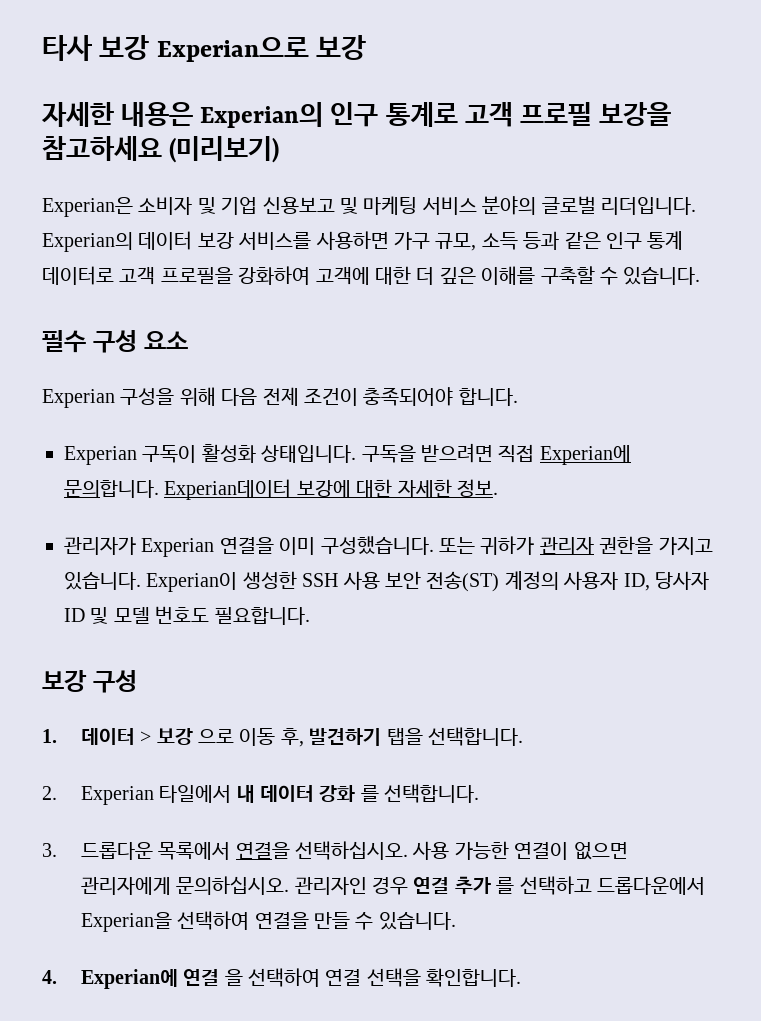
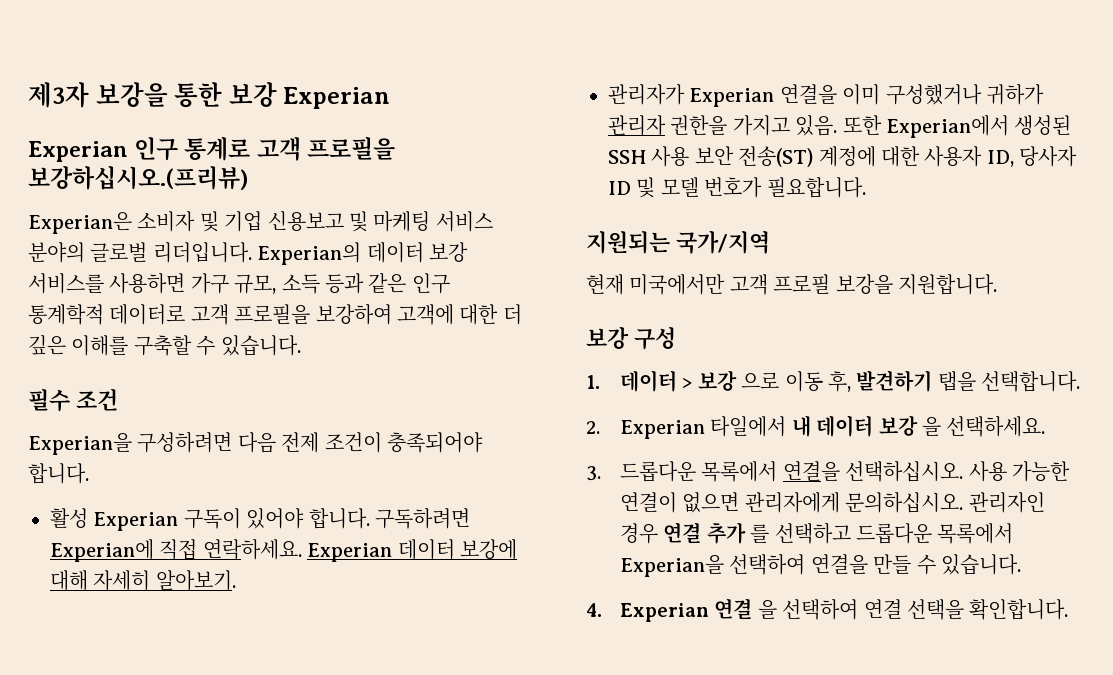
[42,35,367,62] [41,102,672,128] [42,136,280,163] 타사 보강 Experian으로 보강 // 자세한 내용은 Experian의 인구 통계로 고객 프로필 보강을 참고하세요 (미리보기) -> [28,82,391,109] [28,137,395,162] [28,166,248,190] 제3자 보강을 통한 보강 Experian // Experian 인구 통계로 고객 프로필을 보강하십시오.(프리뷰)
[647,231,684,250] 통계 -> [28,304,104,325] 통계학적
[238,266,311,285] 강화하여 -> [315,304,392,325] 보강하여
[92,330,188,353] [42,387,216,408] 구성 요소 // Experian 구성을 위해 -> [76,388,118,411] [28,432,233,455] 조건 // Experian을 구성하려면
(518, 397) none -> [50,508,88,528] 활성
[201,443,631,465] [64,479,498,500] 활성화 상태입니다. 구독을 받으려면 직접 Experian에 문의합니다. Experian데이터 보강에 대한 자세한 정보. -> [246,508,470,529] [50,539,517,562] [50,570,236,591] 있어야 합니다. 구독하려면 Experian에 직접 연락하세요. Experian 데이터 보강에 대해 자세히 알아보기.
[320,536,475,555] 구성했습니다. 또는 -> [885,84,982,105] 구성했거나
[64,571,297,592] 있습니다. Experian이 생성한 -> [795,115,1072,138] 있음. 또한 Experian에서 생성된
[504,571,559,590] 계정의 -> [818,146,920,167] 계정에 대한
[155,606,210,624] 번호도 -> [704,177,763,198] 번호가
(310, 616) none -> [586,230,770,254] [586,274,997,295] // 지원되는 국가/지역 // 현재 미국에서만 고객 프로필 보강을 지원합니다.
[319,784,480,803] 강화 를 선택합니다. -> [878,415,1046,437] 보강 을 선택하세요.
[596,877,705,895] 드롭다운에서 -> [855,523,1014,544] 드롭다운 목록에서
[80,969,178,989] Experian에 -> [619,603,709,622] Experian

